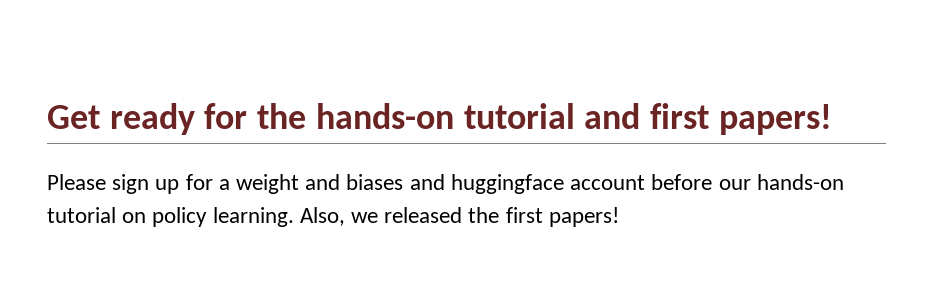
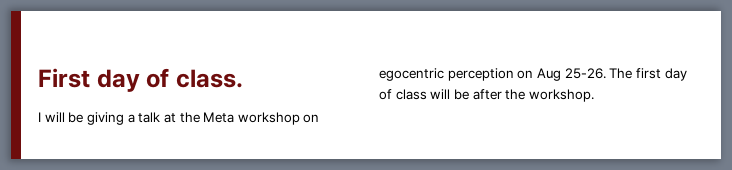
[47,103,832,135] [47,174,844,194] [47,207,619,227] Get ready for the hands-on tutorial and first papers! // Please sign up for a weight and biases and huggingface account before our hands-on tutorial on policy learning. Also, we released the first papers! -> [38,68,243,92] [38,112,320,125] [379,68,687,81] [379,89,594,102] First day of class. // I will be giving a talk at the Meta workshop on egocentric perception on Aug 25-26. The first day of class will be after the workshop.

